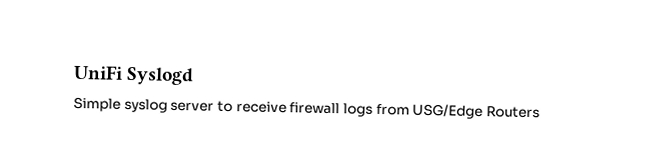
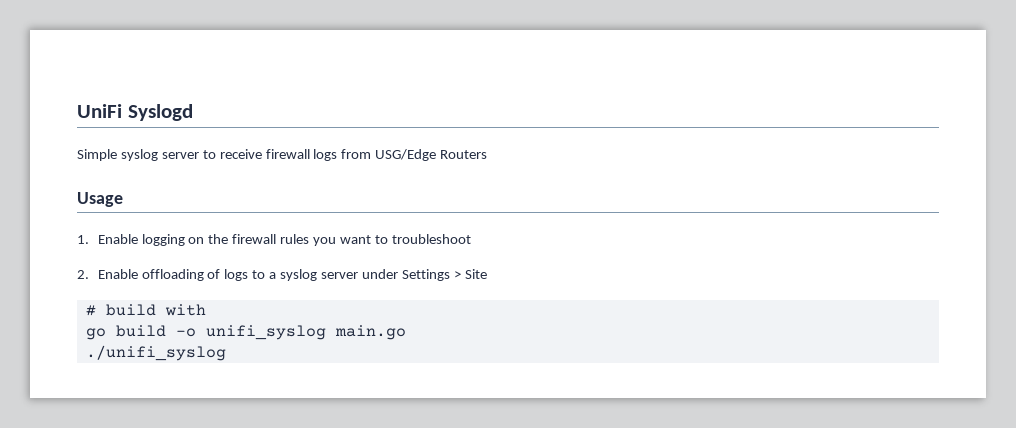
(540, 112) none -> [77,192,123,207] [77,234,471,246] [77,269,487,281] [85,304,206,316] [85,325,406,340] [85,345,226,361] // Usage // 1. Enable logging on the firewall rules you want to troubleshoot // 2. Enable offloading of logs to a syslog server under Settings > Site // # build with // go build -o unifi_syslog main.go // ./unifi_syslog

